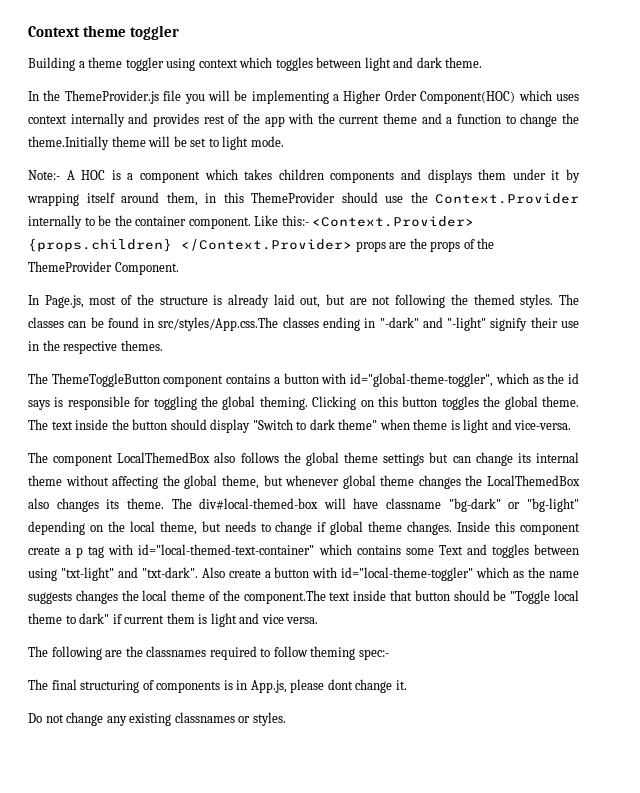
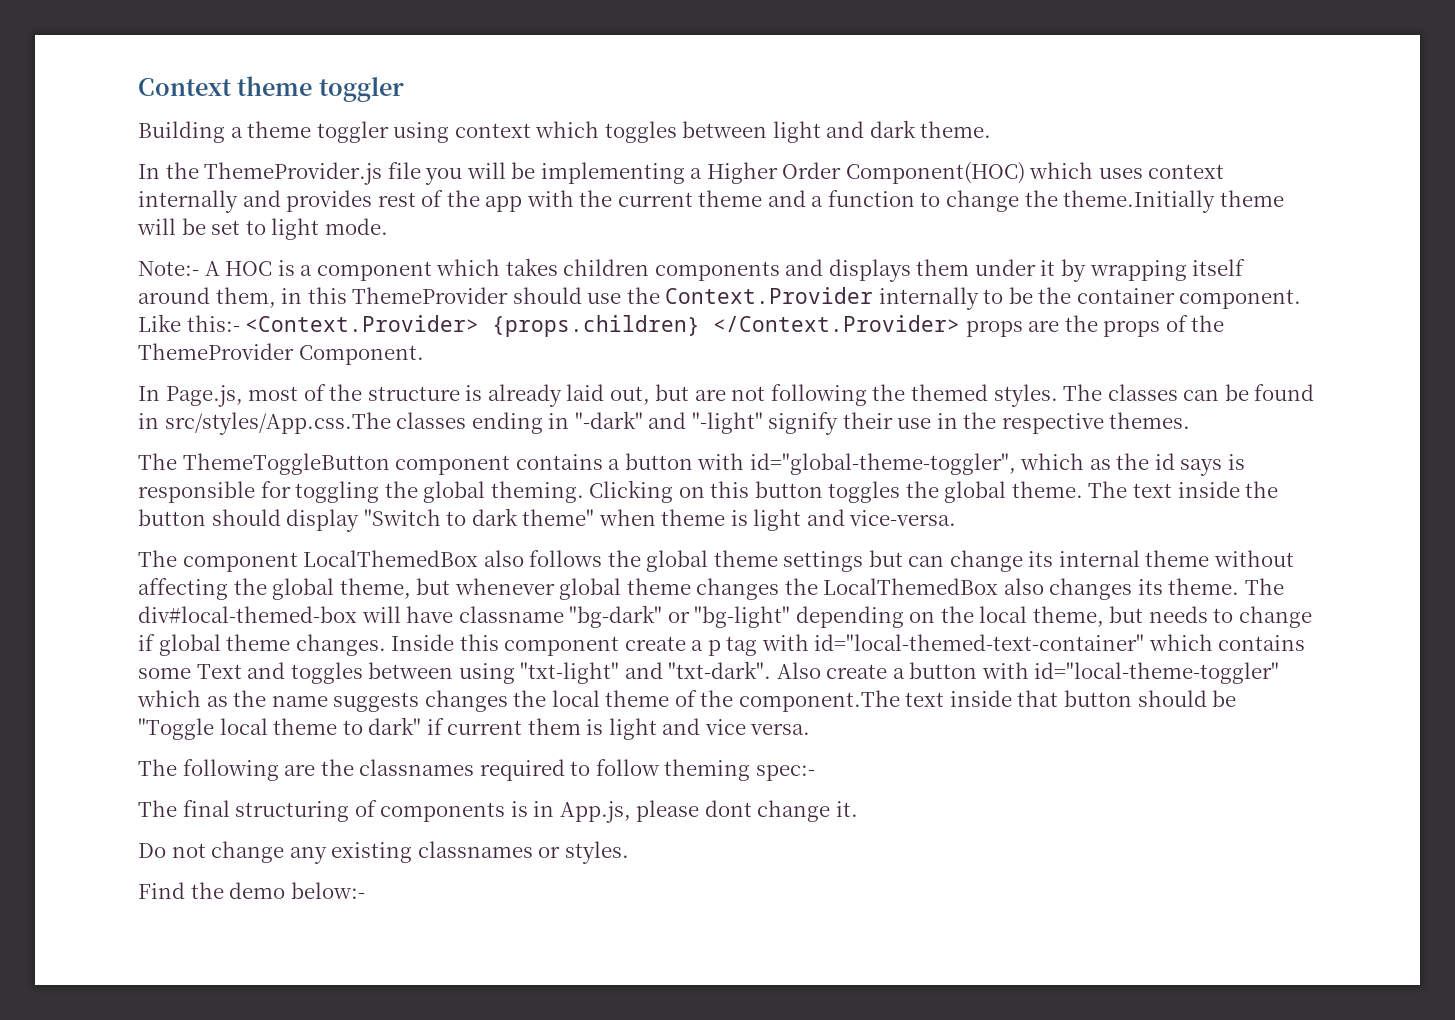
(286, 719) none -> [138,882,365,899] // Find the demo below:-

